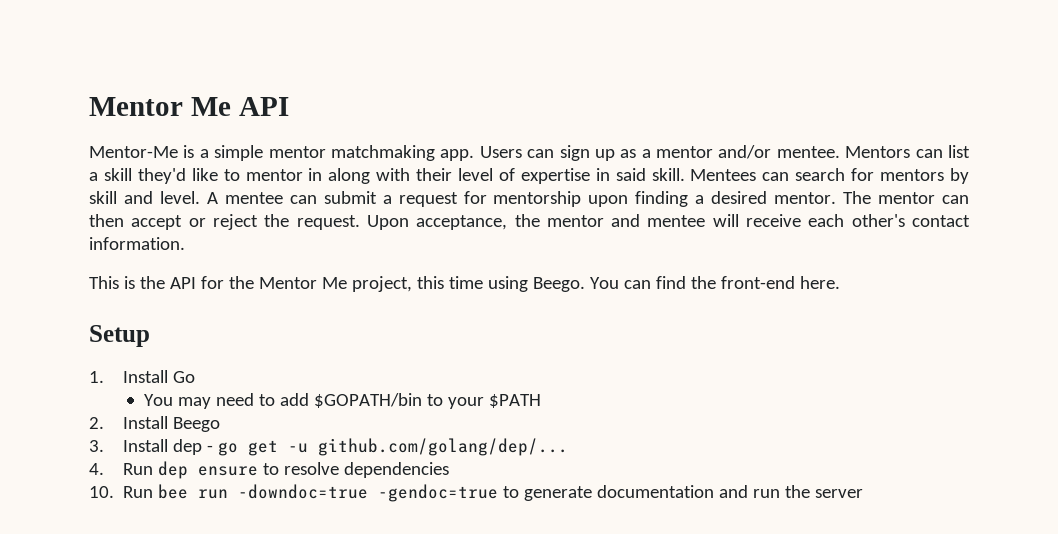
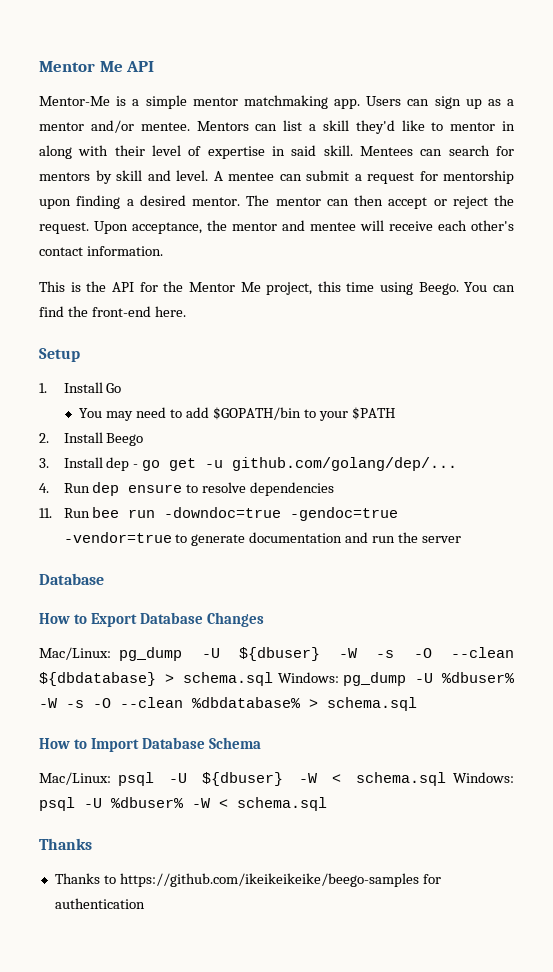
[89,486,114,498] 10. -> [39,508,52,518] 11.
(499, 493) none -> [63,532,172,543] -vendor=true
(864, 493) none -> [39,573,104,585] [39,612,265,627] [39,647,514,661] [39,672,515,686] [39,697,417,711] [39,737,262,752] [39,772,514,786] [39,797,327,811] [39,838,92,850] [54,873,441,887] [54,898,145,909] // Database // How to Export Database Changes // Mac/Linux: pg_dump -U ${dbuser} -W -s -O --clean ${dbdatabase} > schema.sql Windows: pg_dump -U %dbuser% -W -s -O --clean %dbdatabase% > schema.sql // How to Import Database Schema // Mac/Linux: psql -U ${dbuser} -W < schema.sql Windows: psql -U %dbuser% -W < schema.sql // Thanks // Thanks to https://github.com/ikeikeikeike/beego-samples for authentication

